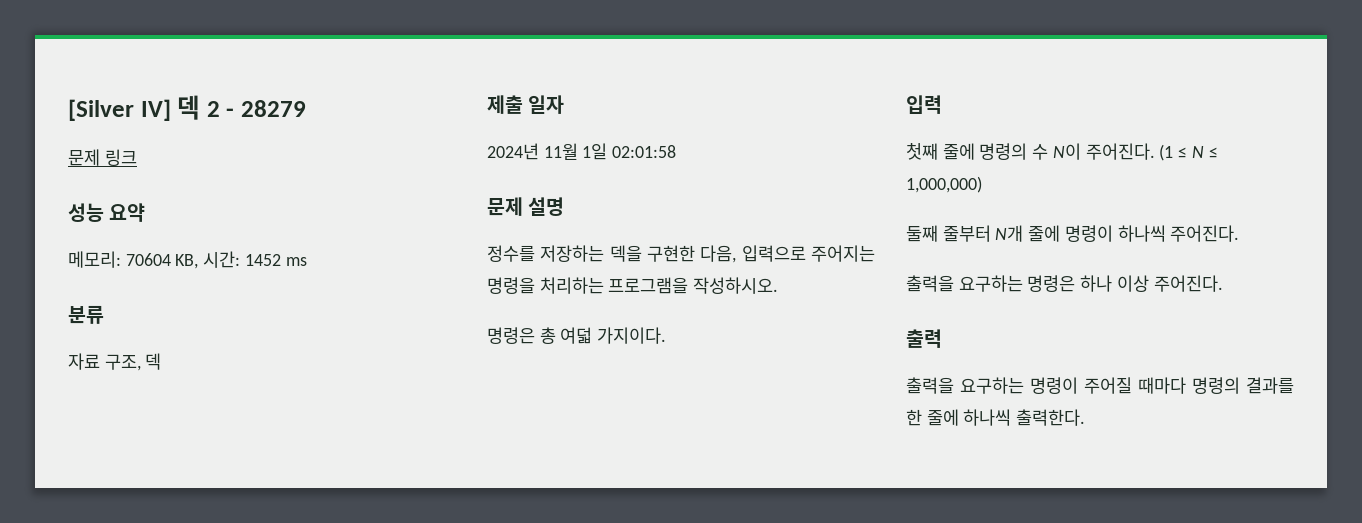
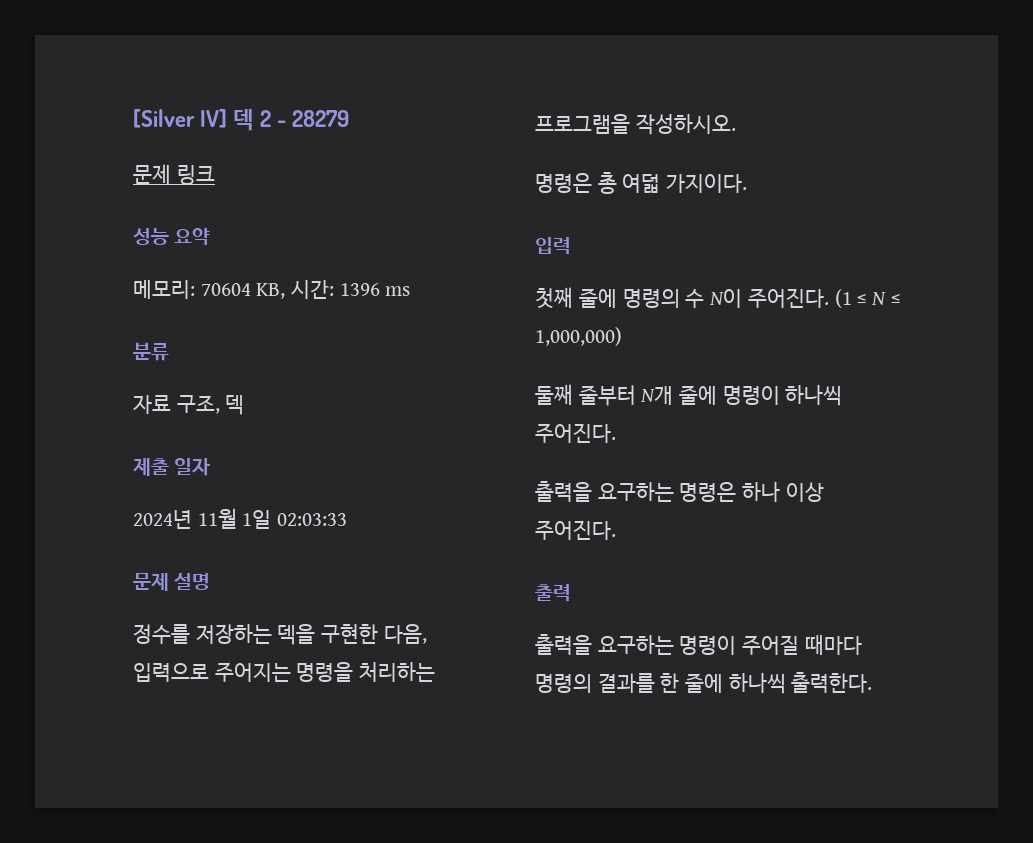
[244,254,281,266] 1452 -> [339,283,380,296] 1396
[612,145,677,158] 02:01:58 -> [277,513,348,526] 02:03:33

